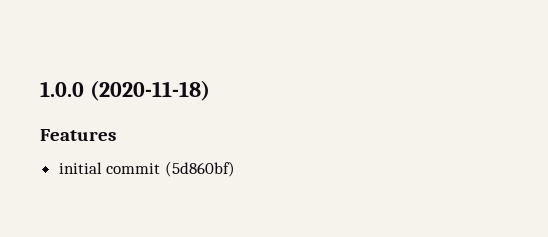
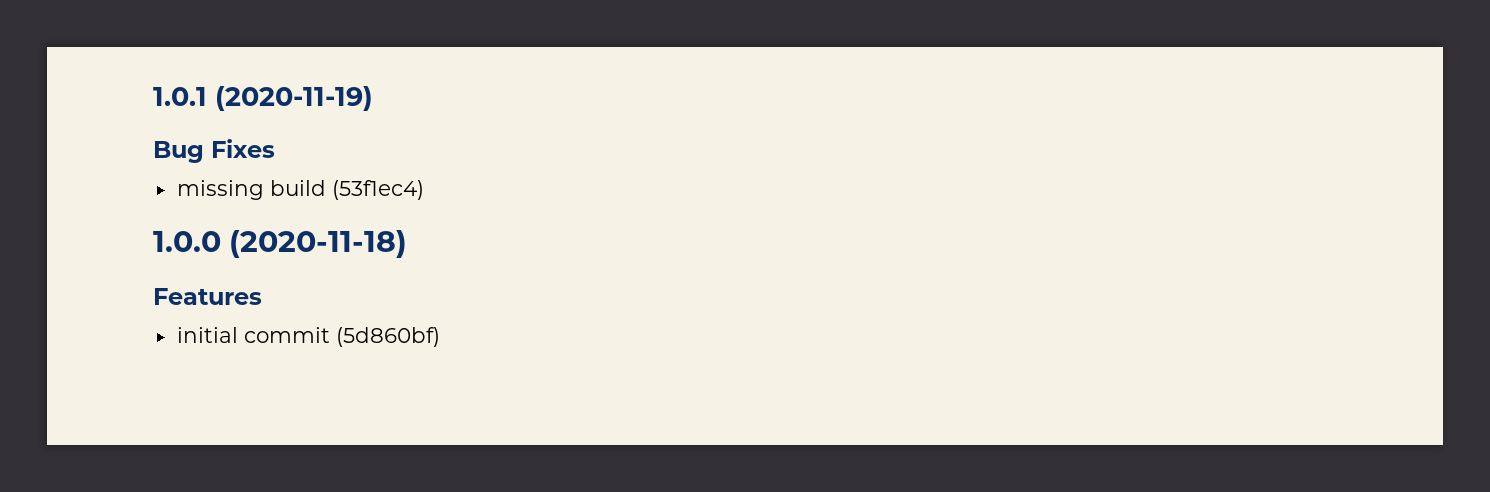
(40, 89) none -> [153,86,373,111] [153,139,275,163] [176,180,424,200] 1.0.1 (2020-11-19) // Bug Fixes // missing build (53f1ec4) //

